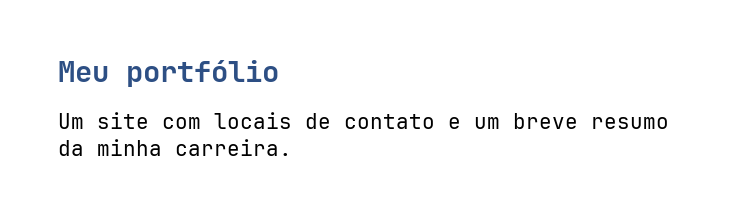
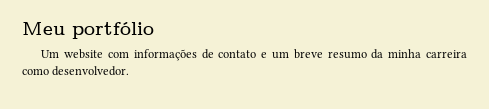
[97,112,292,129] site com locais -> [64,49,197,61] website com informações
[175,139,292,156] carreira. -> [425,50,467,58] [22,66,130,76] carreira como desenvolvedor.

